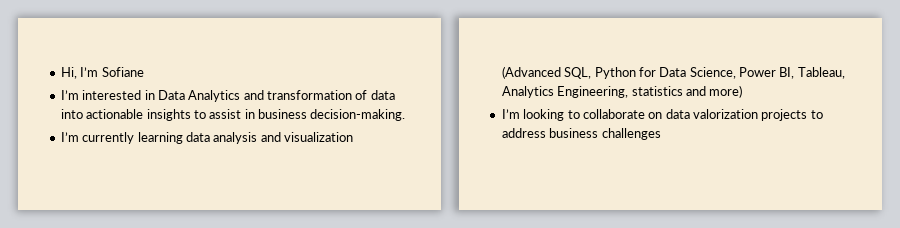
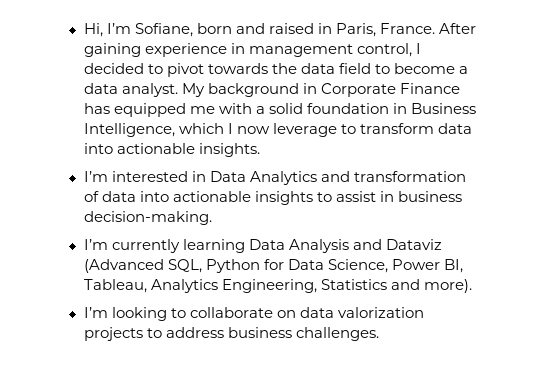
[101,67,144,77] Sofiane -> [134,23,476,37] [83,43,421,57] [83,63,468,77] [83,83,460,97] [83,103,476,117] [83,123,472,137] [83,143,260,157] Sofiane, born and raised in Paris, France. After gaining experience in management control, I decided to pivot towards the data field to become a data analyst. My background in Corporate Finance has equipped me with a solid foundation in Business Intelligence, which I now leverage to transform data into actionable insights.
[185,132,353,144] data analysis and visualization -> [248,239,442,253] Data Analysis and Dataviz
[631,85,743,98] statistics and more) -> [320,279,472,293] Statistics and more).
[601,128,661,140] challenges -> [295,327,379,341] challenges.

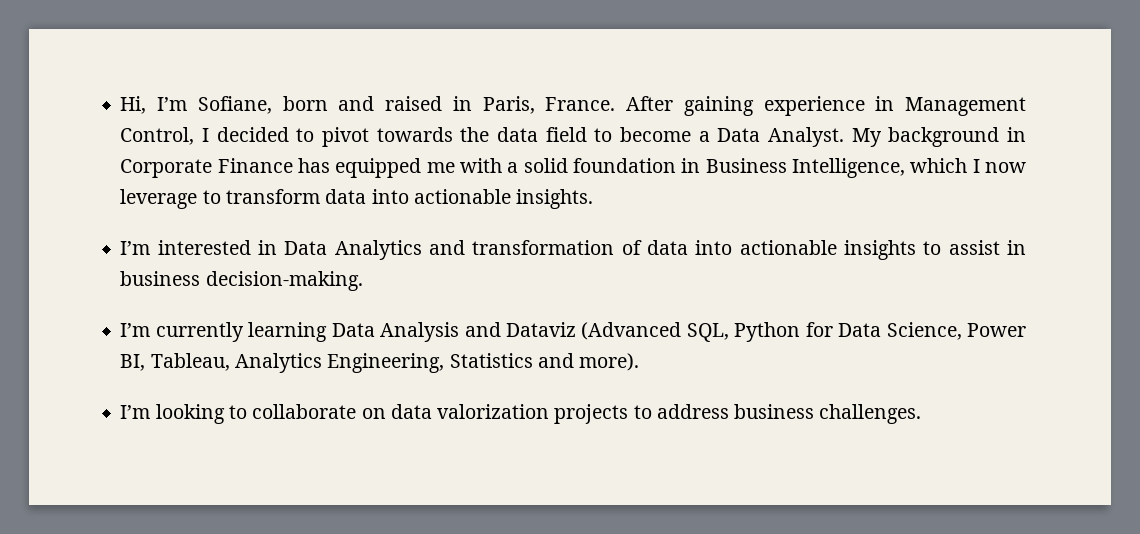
[248,43,412,57] management control, -> [905,97,1026,116] [120,127,195,145] Management Control,
[83,83,178,97] data analyst. -> [717,127,845,147] Data Analyst.

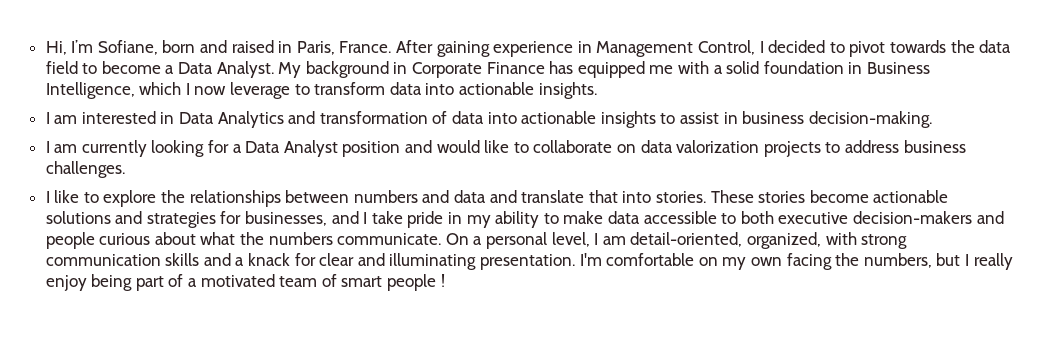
[120,241,151,255] I’m -> [45,112,78,124] I am
[120,322,1026,342] [120,353,640,373] [120,404,225,424] I’m currently learning Data Analysis and Dataviz (Advanced SQL, Python for Data Science, Power BI, Tableau, Analytics Engineering, Statistics and more). // I’m looking -> [45,140,510,157] I am currently looking for a Data Analyst position and would like
(922, 414) none -> [45,190,949,207] [45,211,1004,228] [45,232,908,249] [45,253,1013,270] [45,274,445,291] // I like to explore the relationships between numbers and data and translate that into stories. These stories become actionable solutions and strategies for businesses, and I take pride in my ability to make data accessible to both executive decision-makers and people curious about what the numbers communicate. On a personal level, I am detail-oriented, organized, with strong communication skills and a knack for clear and illuminating presentation. I'm comfortable on my own facing the numbers, but I really enjoy being part of a motivated team of smart people !

